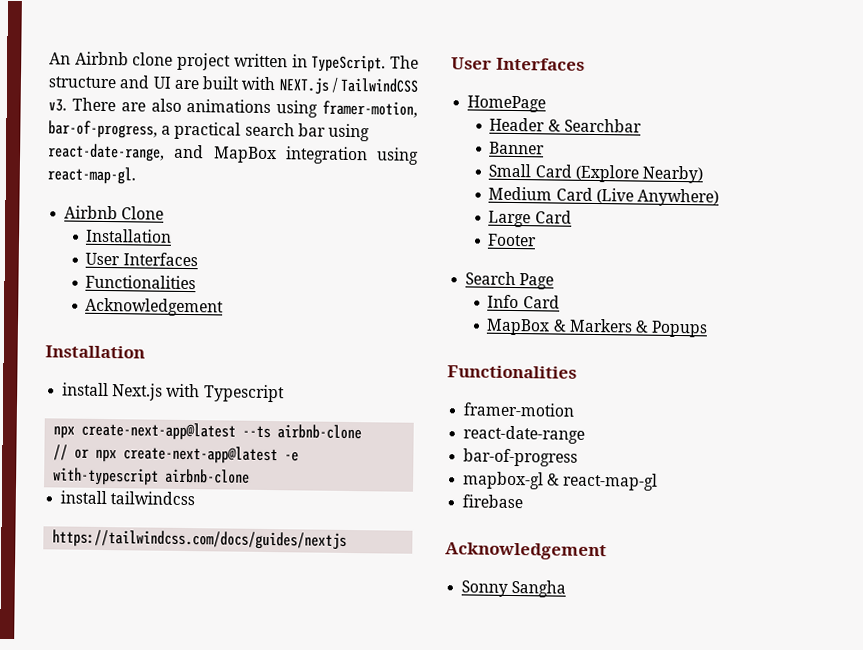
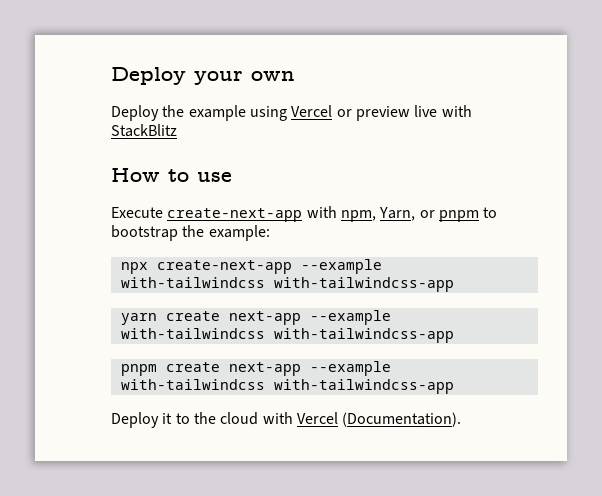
[49,51,419,73] [48,75,419,95] [48,97,418,118] [48,120,370,142] [47,143,419,165] [47,166,136,185] [64,205,165,220] [85,228,173,243] [85,252,198,267] [85,274,197,290] [85,297,225,317] [45,345,145,359] [62,382,285,403] [53,421,363,441] [53,444,300,465] [53,467,251,486] [60,490,196,506] [52,529,348,550] [451,57,585,71] [467,95,547,113] [489,117,642,133] [489,141,546,155] [488,163,704,184] [488,186,720,207] [488,210,572,228] [487,233,538,247] [465,271,555,290] [487,294,560,309] [486,318,709,338] [447,365,577,379] [463,402,576,417] [463,425,586,444] [463,448,579,467] [463,471,659,491] [462,494,524,509] [445,542,607,561] [461,580,567,598] An Airbnb clone project written in TypeScript. The structure and UI are built with NEXT.js / TailwindCSS v3. There are also animations using framer-motion, bar-of-progress, a practical search bar using react-date-range, and MapBox integration using react-map-gl. // Airbnb Clone // Installation // User Interfaces // Functionalities // Acknowledgement // Installation // install Next.js with Typescript // npx create-next-app@latest --ts airbnb-clone // // or npx create-next-app@latest -e with-typescript airbnb-clone // install tailwindcss // https://tailwindcss.com/docs/guides/nextjs // User Interfaces // HomePage // Header & Searchbar // Banner // Small Card (Explore Nearby) // Medium Card (Live Anywhere) // Large Card // Footer // Search Page // Info Card // MapBox & Markers & Popups // Functionalities // framer-motion // react-date-range // bar-of-progress // mapbox-gl & react-map-gl // firebase // Acknowledgement // Sonny Sangha -> [111,67,295,85] [111,105,472,121] [111,124,177,137] [111,168,232,182] [111,206,498,222] [111,225,270,241] [120,259,382,274] [120,277,454,292] [120,310,391,325] [120,328,454,343] [120,361,391,376] [120,379,454,394] [111,412,462,428] Deploy your own // Deploy the example using Vercel or preview live with StackBlitz // How to use // Execute create-next-app with npm, Yarn, or pnpm to bootstrap the example: // npx create-next-app --example with-tailwindcss with-tailwindcss-app // yarn create next-app --example with-tailwindcss with-tailwindcss-app // pnpm create next-app --example with-tailwindcss with-tailwindcss-app // Deploy it to the cloud with Vercel (Documentation).

